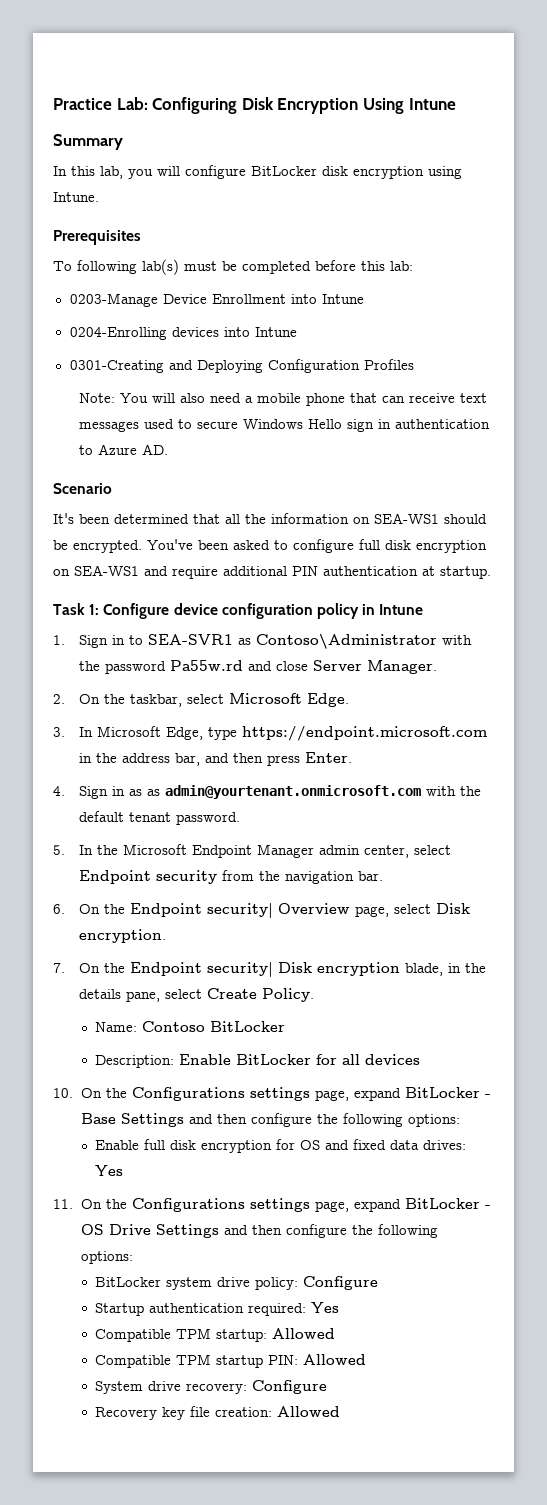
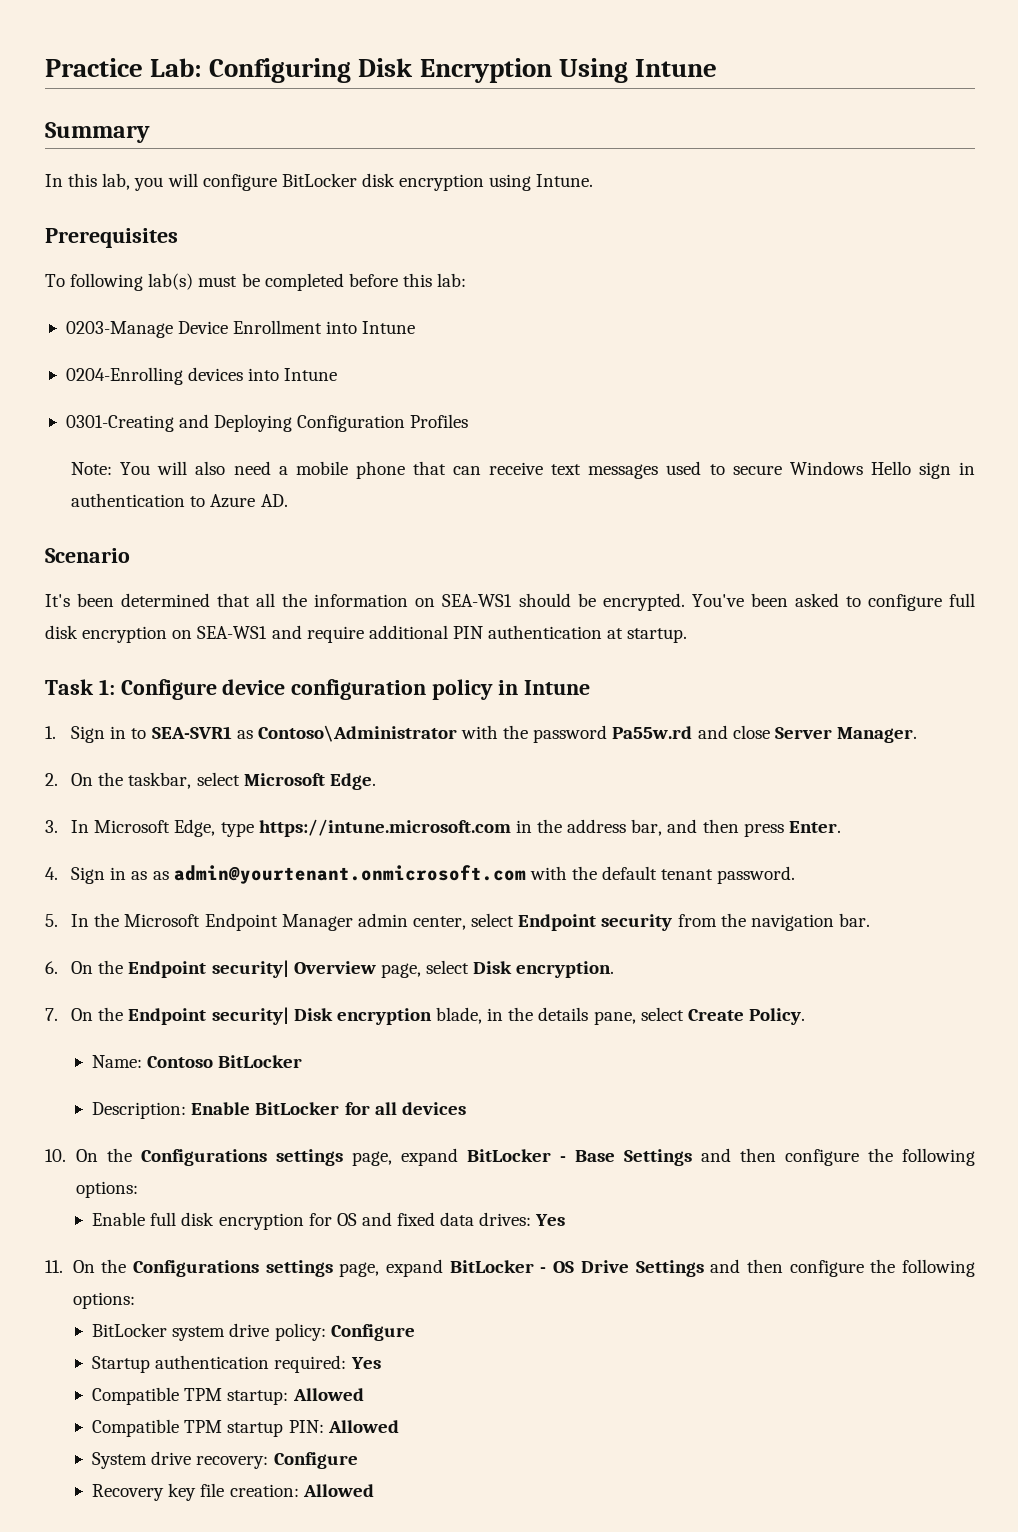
[241,726,487,741] https://endpoint.microsoft.com -> [258,819,511,837] https://intune.microsoft.com

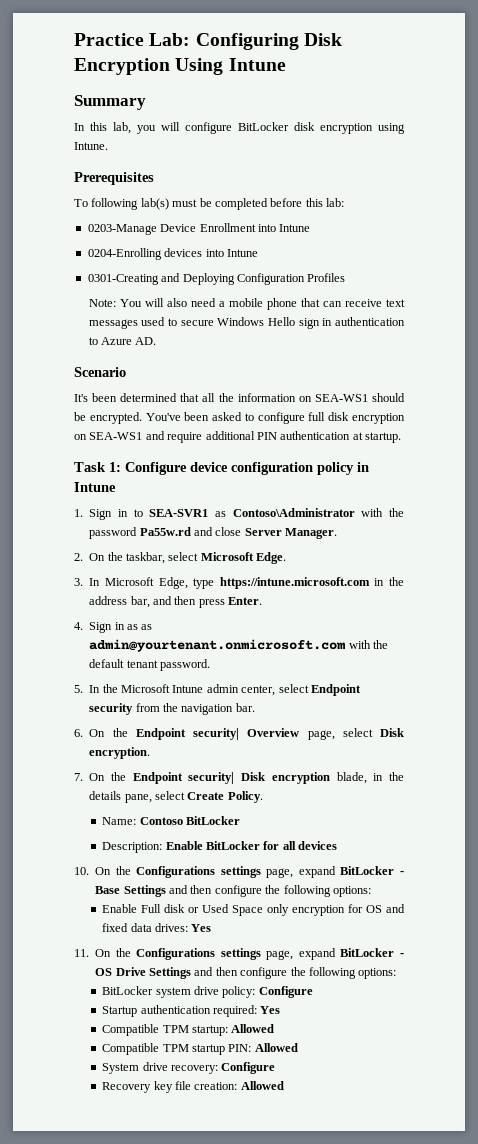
[204,913,353,931] Endpoint Manager -> [172,685,204,693] Intune
[150,1212,215,1226] full disk -> [141,904,290,916] Full disk or Used Space only

